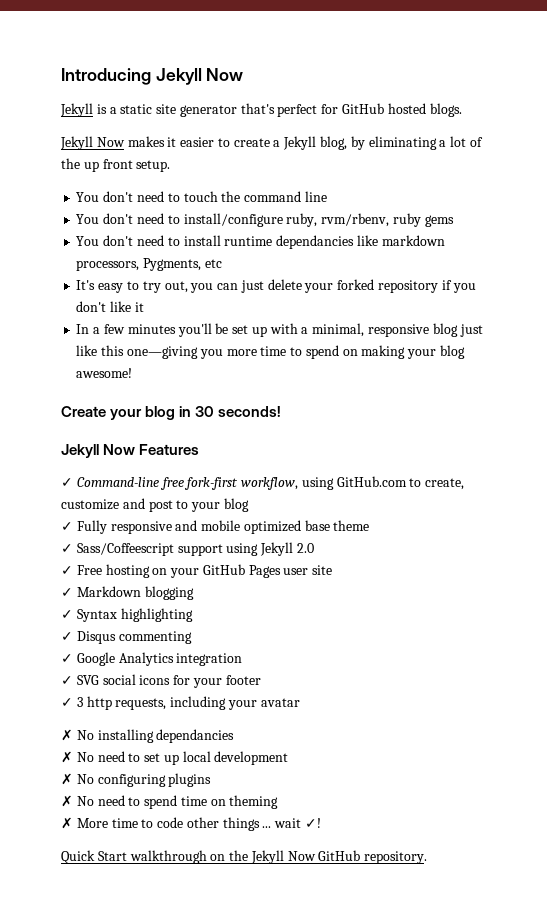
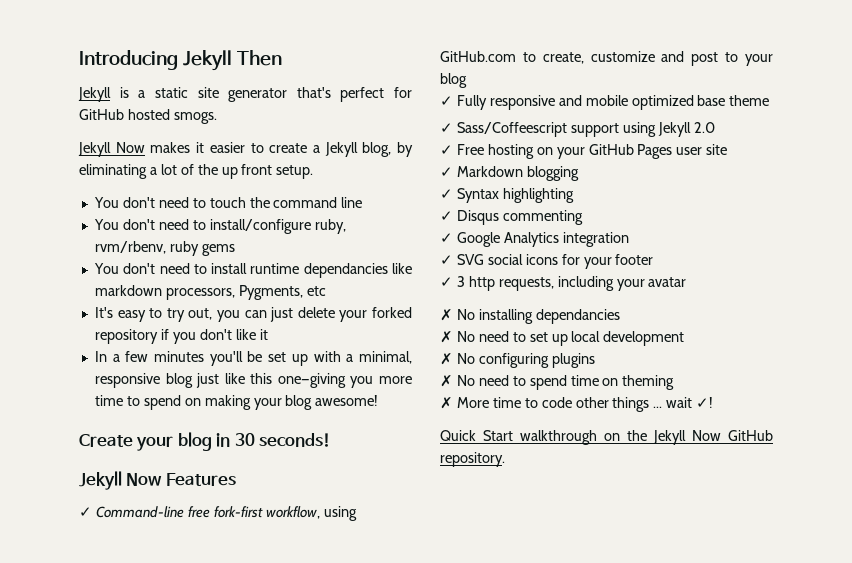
[206,68,244,81] Now -> [237,50,283,66] Then
[429,103,462,117] blogs. -> [173,112,217,124] smogs.

